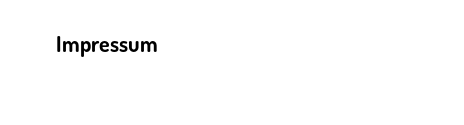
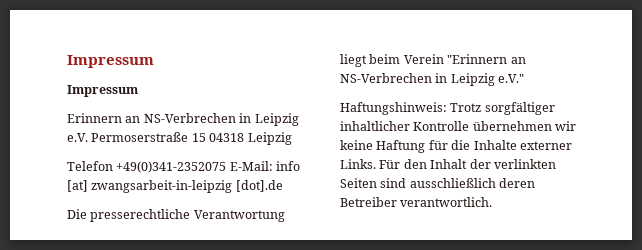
[56,36,158,57] Impressum -> [67,55,154,68] [67,85,138,97] [67,113,299,126] [67,132,292,145] [67,161,301,173] [67,180,283,193] [67,209,285,222] [340,54,526,67] [340,73,525,86] [340,102,555,115] [340,121,577,131] [340,140,572,153] [340,159,556,169] [340,178,536,188] [340,197,493,207] Impressum // Impressum // Erinnern an NS-Verbrechen in Leipzig e.V. Permoserstraße 15 04318 Leipzig // Telefon +49(0)341-2352075 E-Mail: info [at] zwangsarbeit-in-leipzig [dot].de // Die presserechtliche Verantwortung liegt beim Verein "Erinnern an NS-Verbrechen in Leipzig e.V." // Haftungshinweis: Trotz sorgfältiger inhaltlicher Kontrolle übernehmen wir keine Haftung für die Inhalte externer Links. Für den Inhalt der verlinkten Seiten sind ausschließlich deren Betreiber verantwortlich.

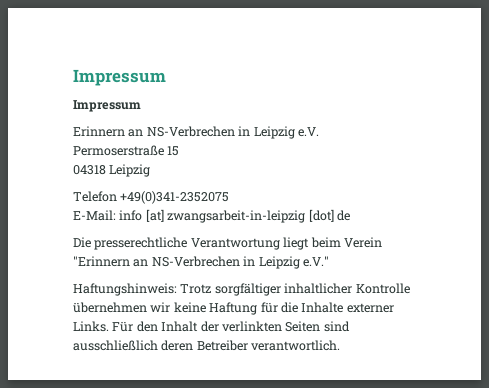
(88, 137) none -> (319, 132) //
(206, 137) none -> (180, 151) //
(227, 167) none -> (230, 197) //
[235,180,283,192] [dot].de -> [308,209,350,222] [dot] de

